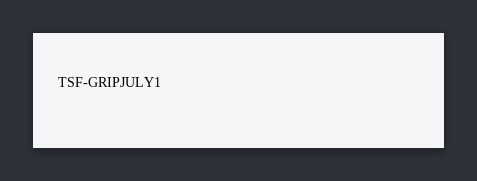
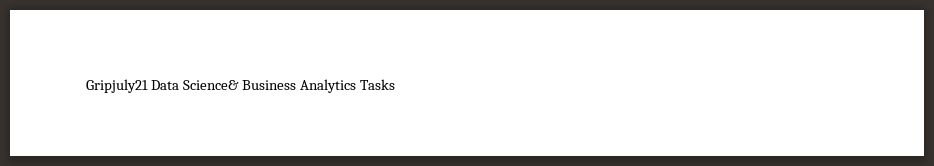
[58,77,161,87] TSF-GRIPJULY1 -> [86,79,395,93] Gripjuly21 Data Science& Business Analytics Tasks

